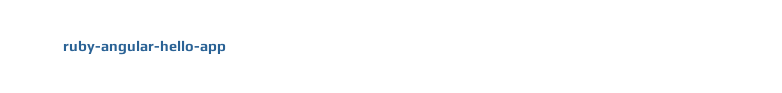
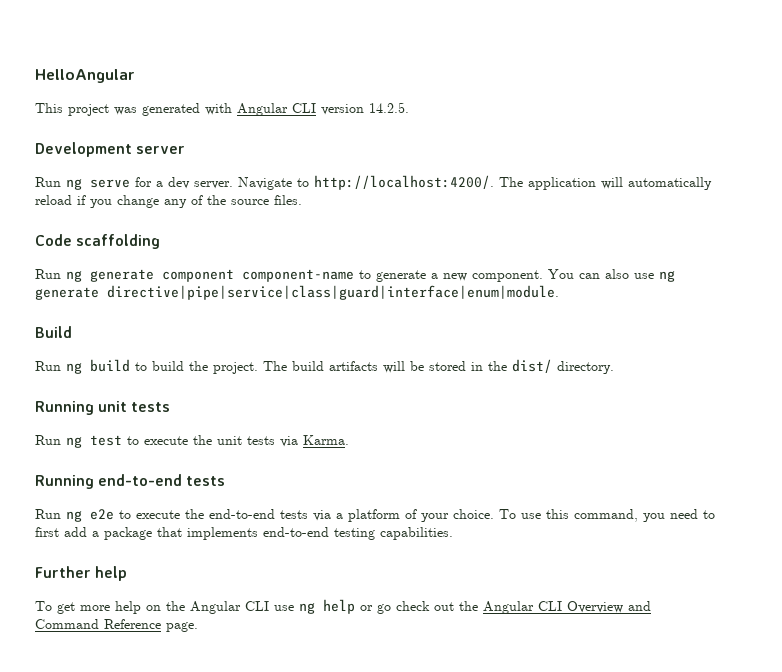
[63,40,226,55] ruby-angular-hello-app -> [35,69,135,83] [35,102,409,116] [35,142,186,157] [35,175,712,190] [35,195,302,208] [35,234,161,249] [35,269,675,282] [35,285,559,300] [35,326,72,338] [35,359,614,374] [35,401,171,415] [35,435,349,448] [35,474,226,489] [35,509,715,522] [35,527,453,540] [35,566,128,581] [35,599,651,614] [35,619,198,632] HelloAngular // This project was generated with Angular CLI version 14.2.5. // Development server // Run ng serve for a dev server. Navigate to http://localhost:4200/. The application will automatically reload if you change any of the source files. // Code scaffolding // Run ng generate component component-name to generate a new component. You can also use ng generate directive|pipe|service|class|guard|interface|enum|module. // Build // Run ng build to build the project. The build artifacts will be stored in the dist/ directory. // Running unit tests // Run ng test to execute the unit tests via Karma. // Running end-to-end tests // Run ng e2e to execute the end-to-end tests via a platform of your choice. To use this command, you need to first add a package that implements end-to-end testing capabilities. // Further help // To get more help on the Angular CLI use ng help or go check out the Angular CLI Overview and Command Reference page.

